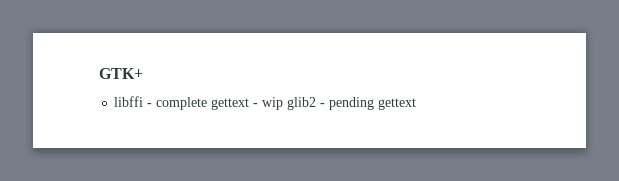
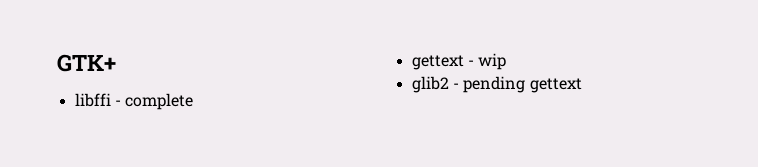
(208, 103) none -> (194, 101) //
(284, 103) none -> (507, 61) //

